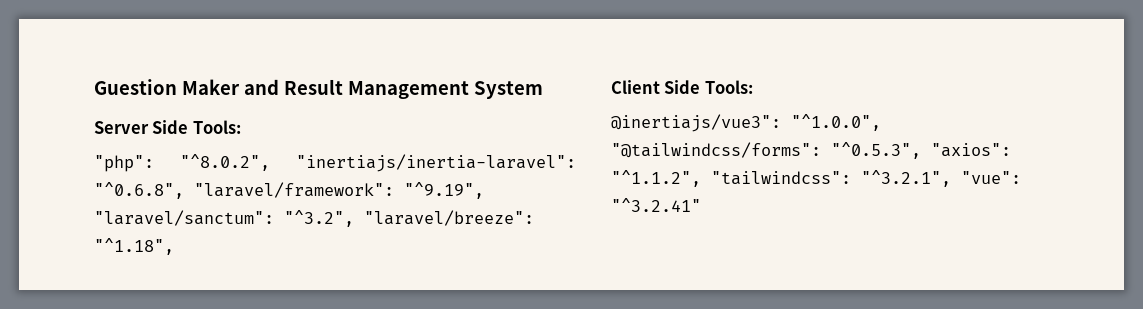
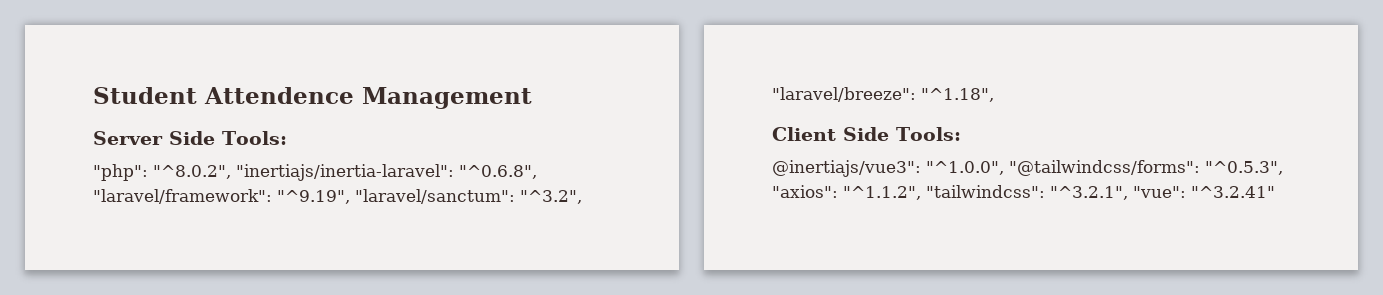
[94,79,343,95] Guestion Maker and Result -> [93,87,354,104] Student Attendence
[473,81,543,99] System -> (532, 98) none

